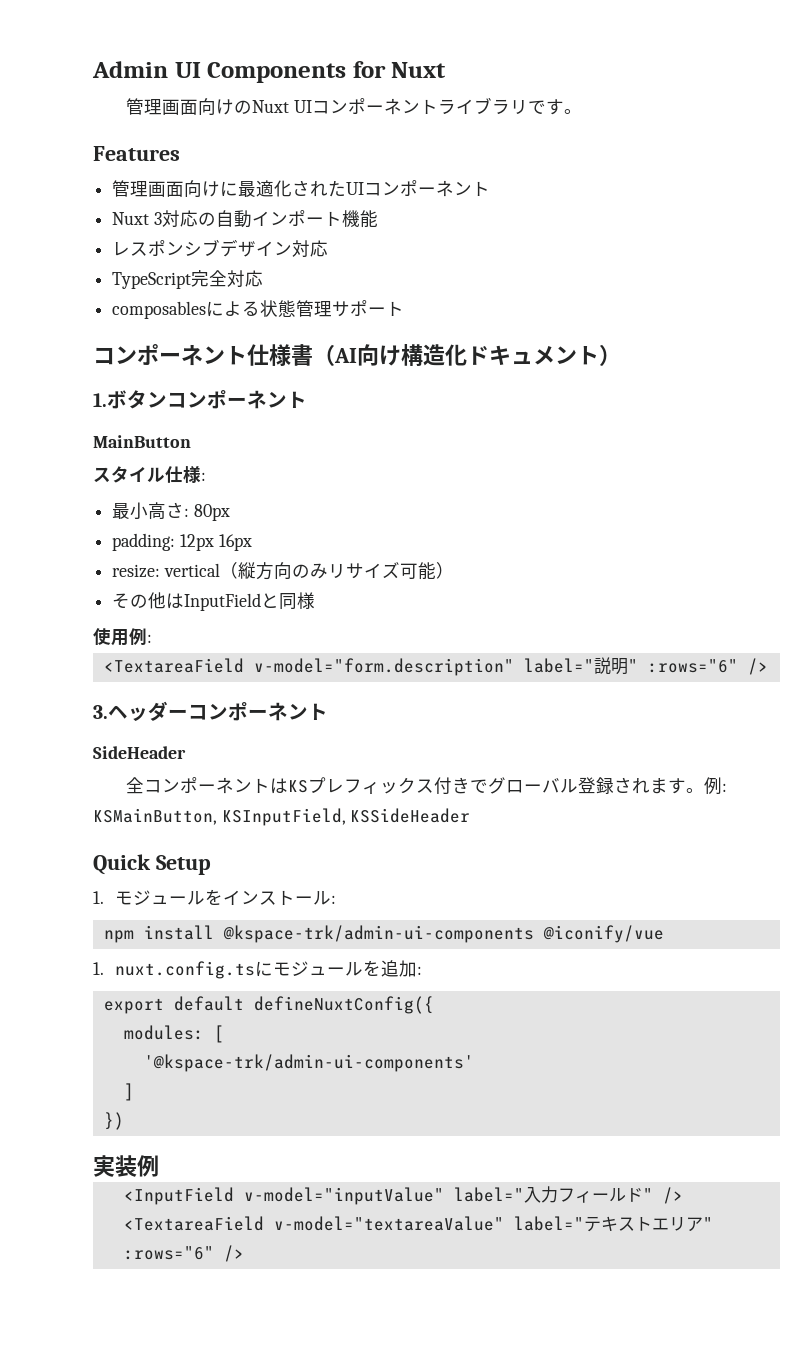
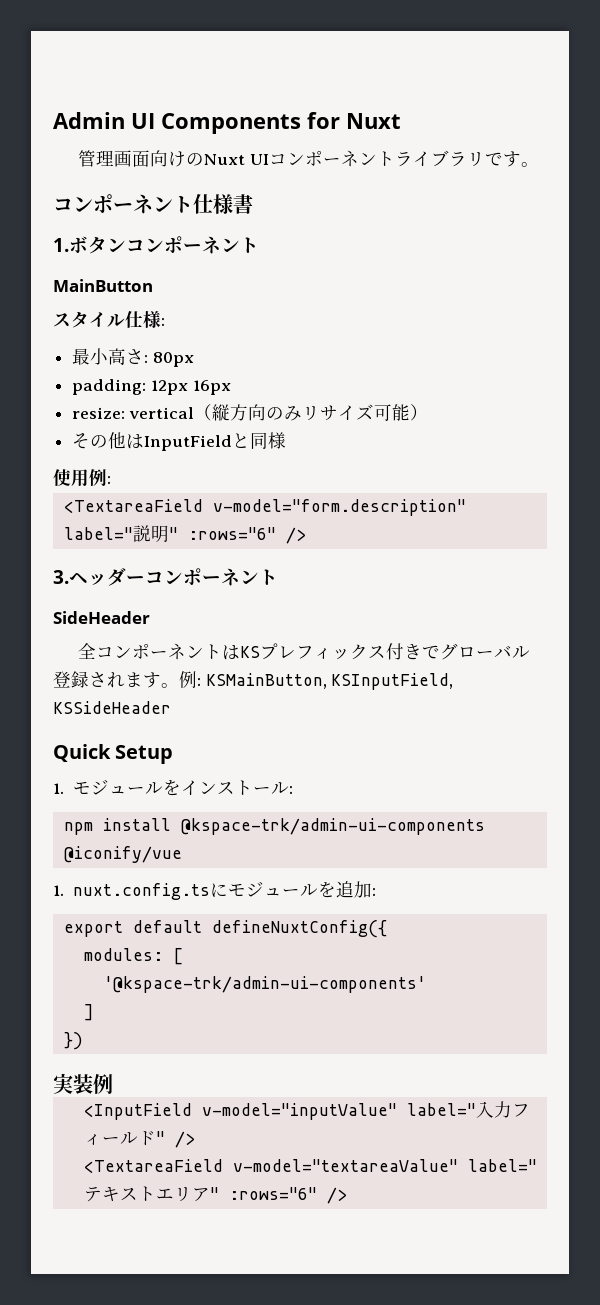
[93,146,180,161] [112,180,491,197] [112,210,378,228] [112,239,329,257] [112,270,264,289] [112,300,405,319] // Features // 管理画面向けに最適化されたUIコンポーネント // Nuxt 3対応の自動インポート機能 // レスポンシブデザイン対応 // TypeScript完全対応 // composablesによる状態管理サポート -> (539, 164) none
[313,344,621,366] （AI向け構造化ドキュメント） -> (253, 204) none

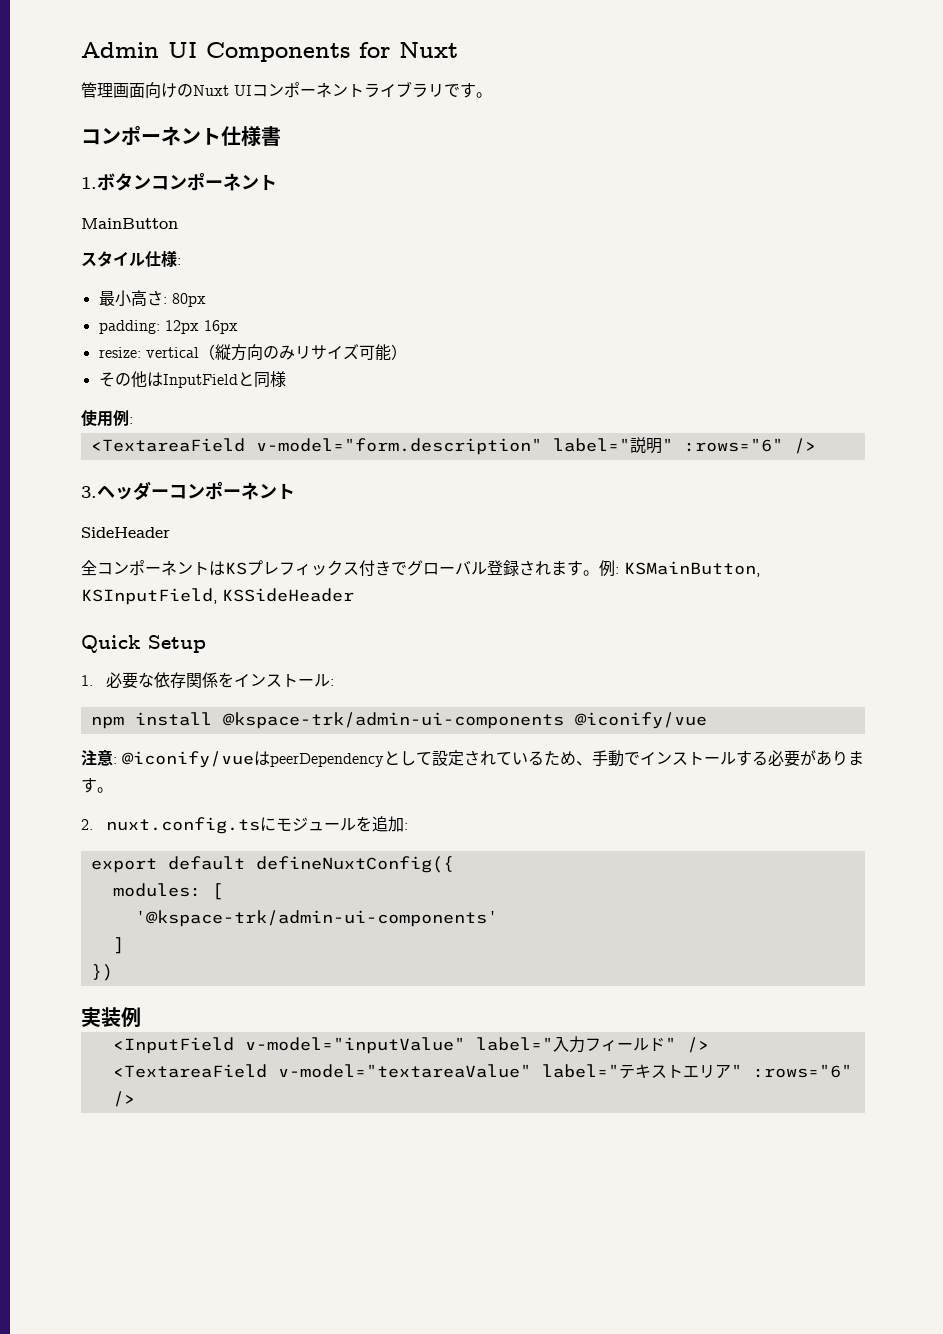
[73,779,164,795] モジュール -> [105,672,218,689] 必要な依存関係
[53,885,64,896] 1. -> [81,750,864,768] [81,777,113,793] [81,819,93,830] 注意: @iconify/vueはpeerDependencyとして設定されているため、手動でインストールする必要があります。 // 2.

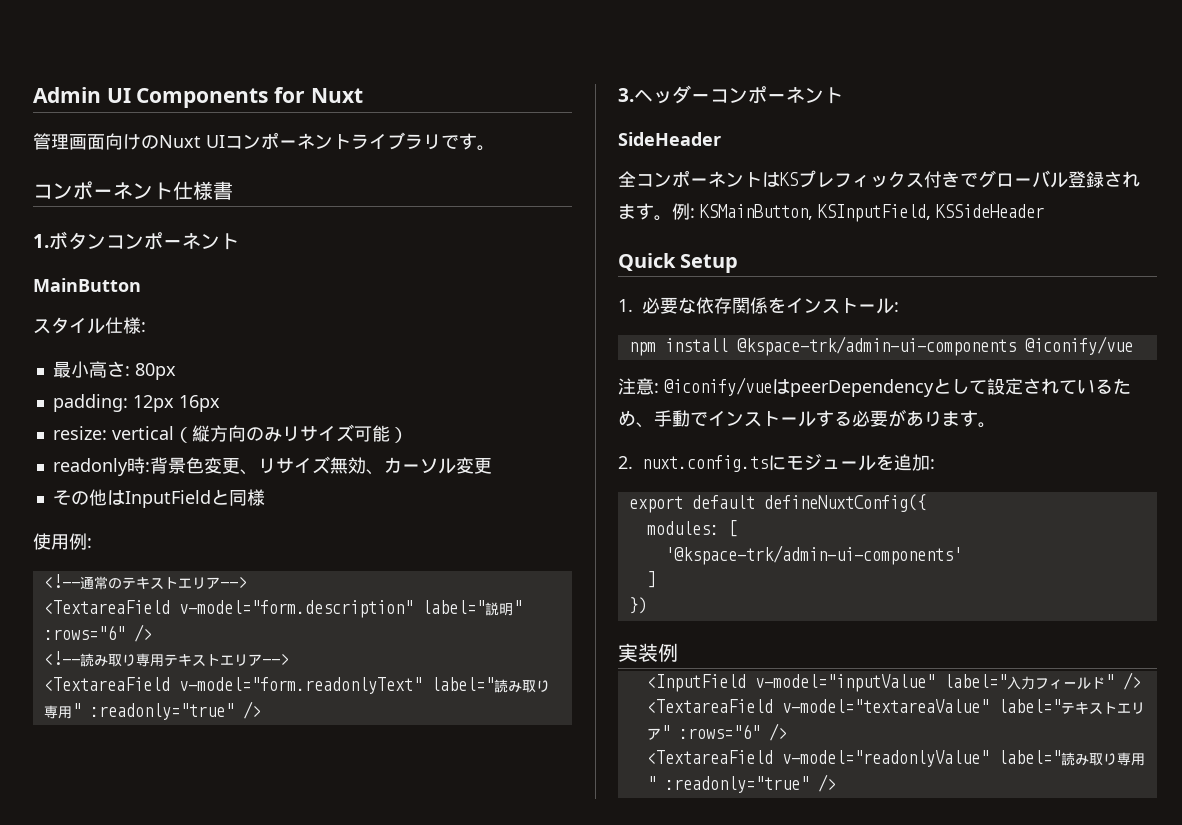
(407, 352) none -> [52,456,492,476] // readonly時:背景色変更、リサイズ無効、カーソル変更
(133, 420) none -> [43,574,247,590] // <!--通常のテキストエリア-->
(816, 446) none -> [43,651,289,667] [43,677,550,694] [43,701,261,720] // <!--読み取り専用テキストエリア--> // <TextareaField v-model="form.readonlyText" label="読み取り専用" :readonly="true" />
(135, 1099) none -> [646,750,1145,767] [646,774,836,793] // <TextareaField v-model="readonlyValue" label="読み取り専用" :readonly="true" />

